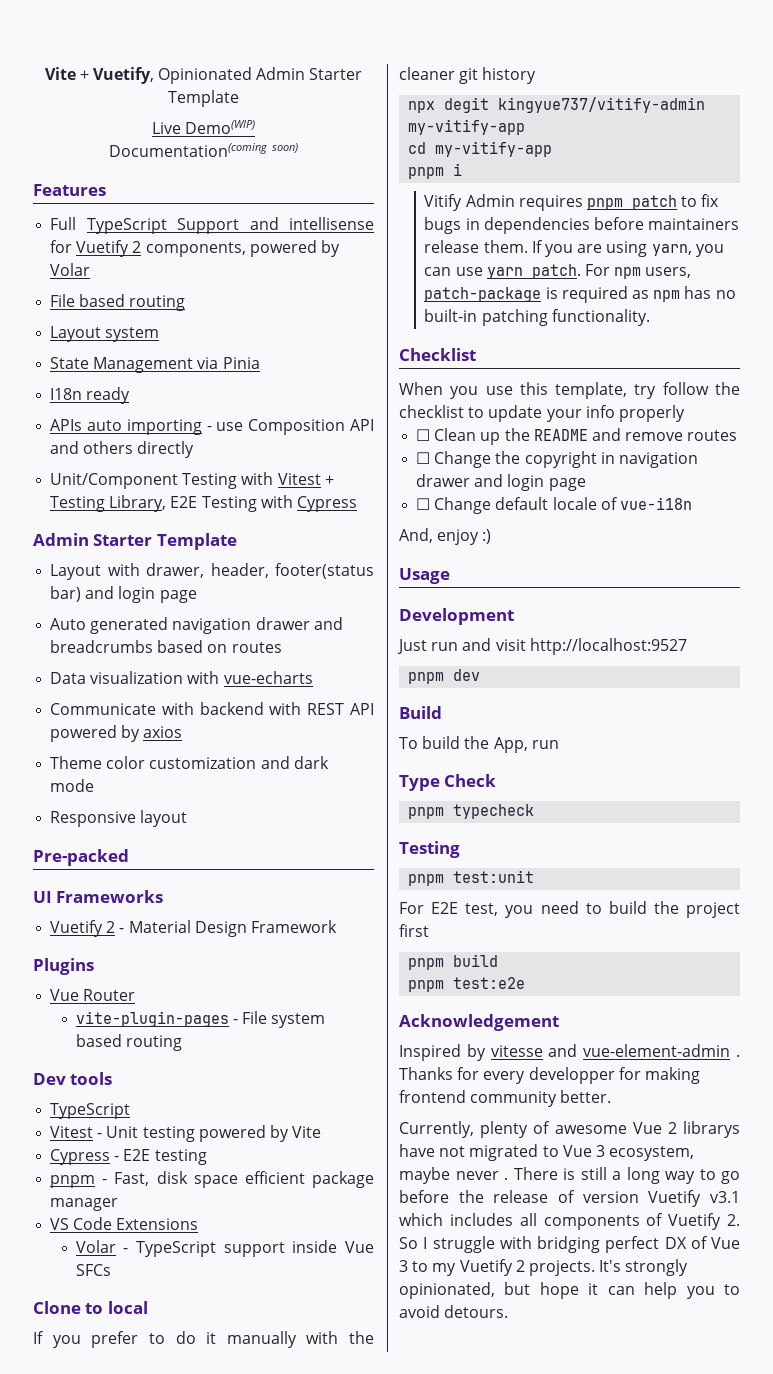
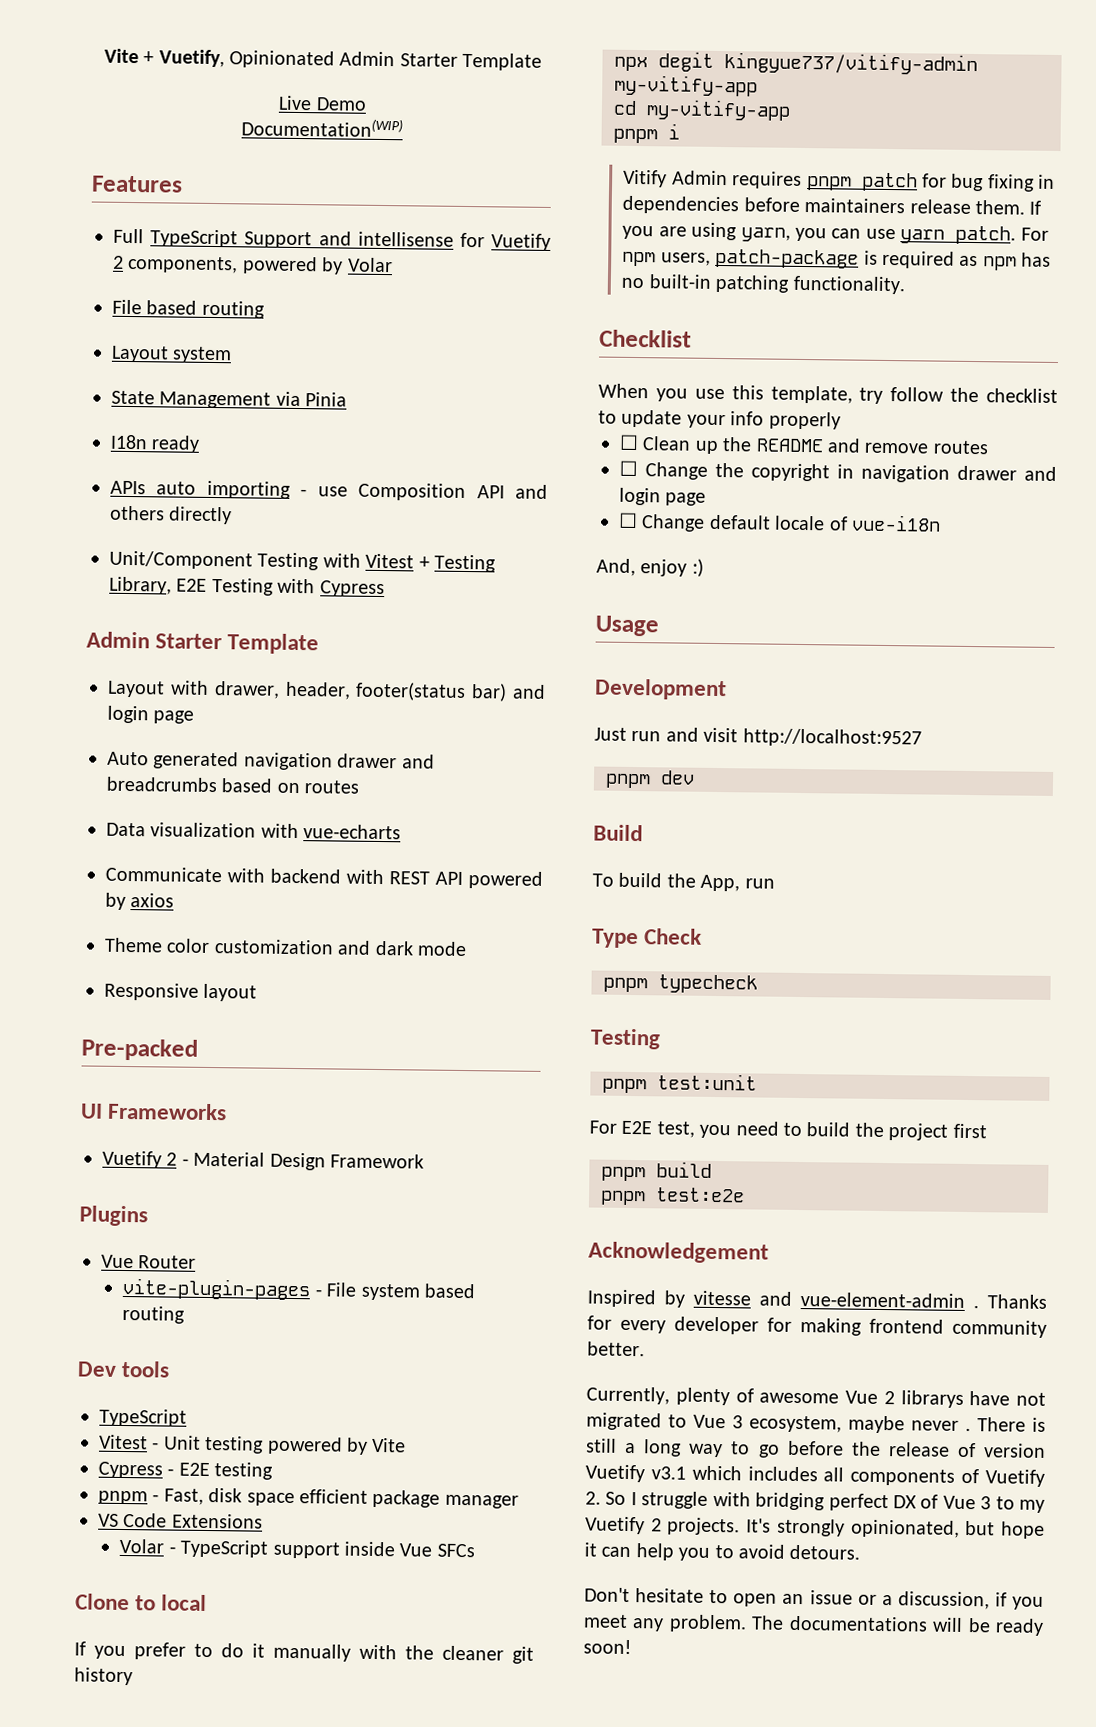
[185,120,256,134] [109,143,298,157] Demo(WIP) // Documentation(coming soon) -> [315,97,367,111] [241,117,403,138] Demo // Documentation(WIP)
[681,194,720,207] [424,217,462,234] to fix bugs -> [922,173,1035,192] for bug fixing
[528,1067,615,1084] developper -> [674,1316,759,1335] developer
(509, 1311) none -> [584,1587,1044,1610] [583,1614,1044,1636] [583,1639,632,1655] // Don't hesitate to open an issue or a discussion, if you meet any problem. The documentations will be ready soon!

